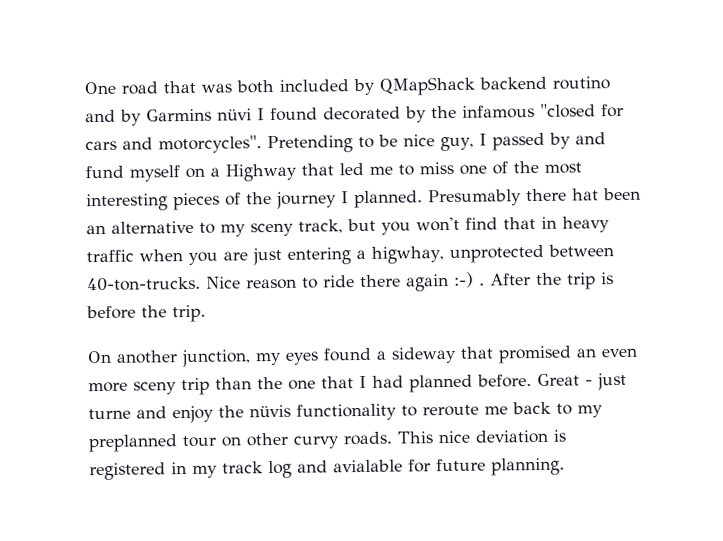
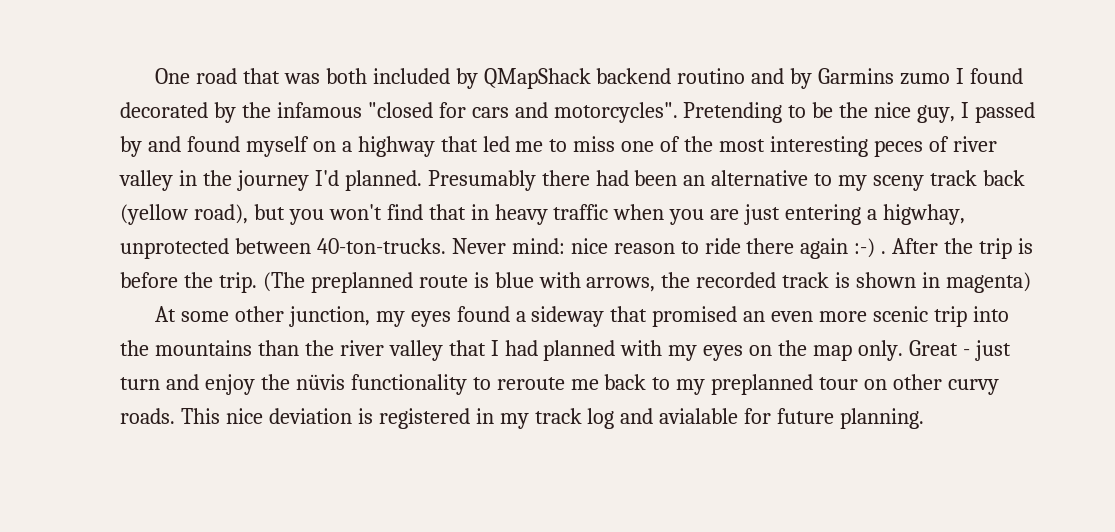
[217,108,252,121] nüvi -> [900,73,951,85] zumo
(398, 140) none -> [839,102,869,118] the
[85,165,124,179] fund -> [186,136,240,152] found
[225,163,297,182] Highway -> [357,136,435,157] highway
[173,192,241,211] pieces of -> [873,136,997,157] [119,170,197,191] peces of river valley in
[341,191,349,204] I -> [314,170,339,186] I'd
[572,188,599,201] hat -> [595,170,629,186] had
[298,219,343,234] track, -> [930,170,1026,186] [120,204,248,225] track back (yellow road),
[206,276,241,289] Nice -> [451,238,608,254] Never mind: nice
[87,350,178,364] // On another -> [262,272,1032,293] [154,306,284,322] (The preplanned route is blue with arrows, the recorded track is shown in magenta) // At some other
[133,374,532,396] sceny trip than the one that I had planned before. -> [873,306,1009,327] [120,340,904,361] scenic trip into the mountains than the river valley that I had planned with my eyes on the map only.
[88,408,131,420] turne -> [120,377,160,390] turn

